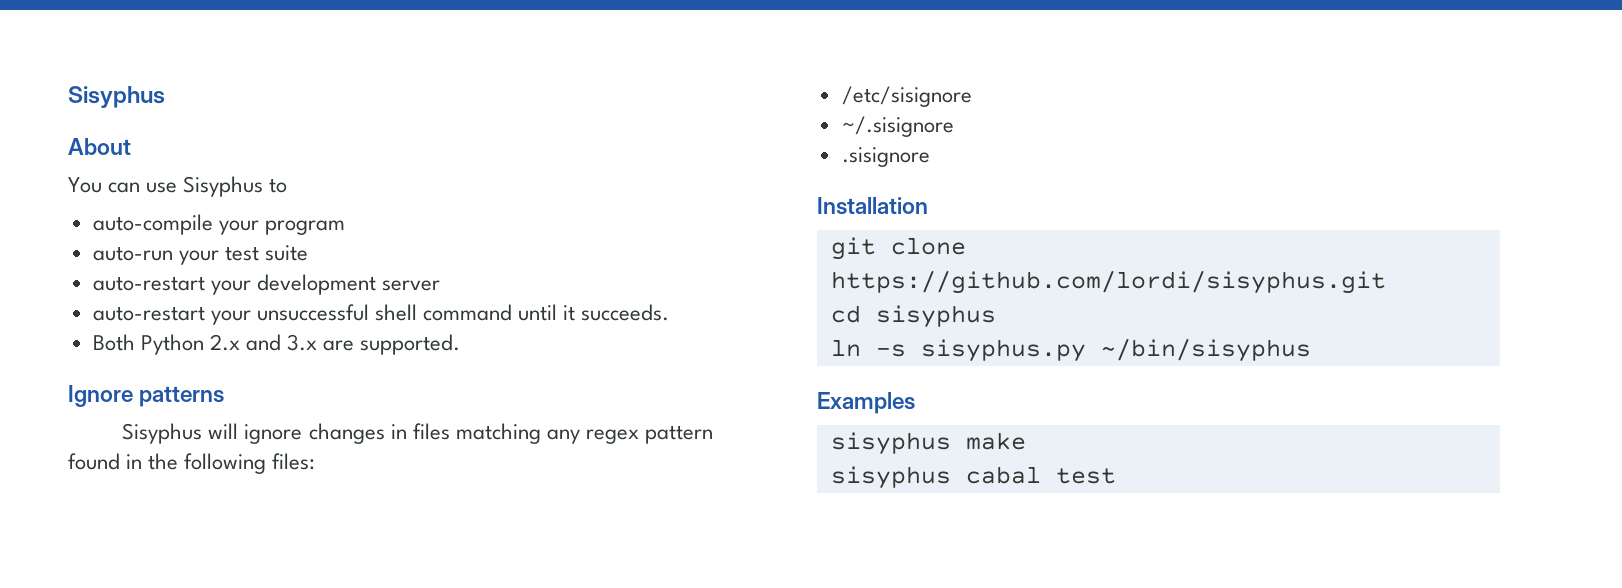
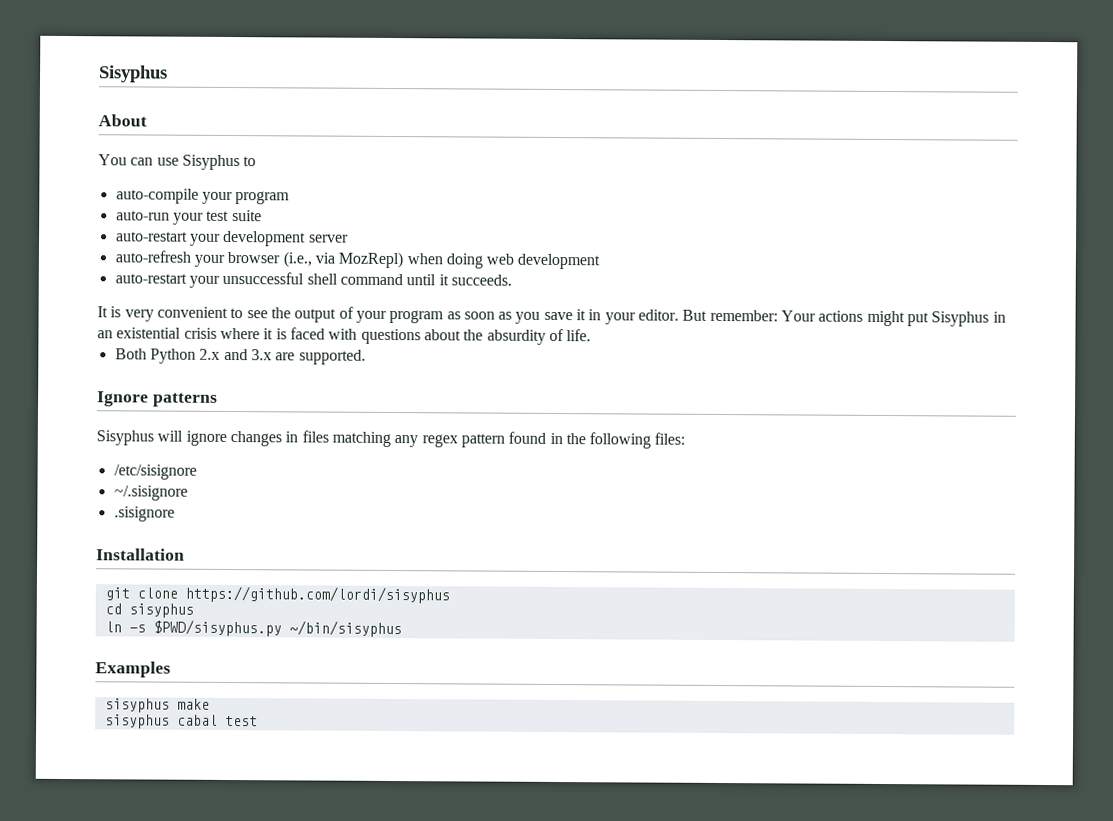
(440, 285) none -> [114,250,601,270] // auto-refresh your browser (i.e., via MozRepl) when doing web development
(670, 312) none -> [97,306,1006,327] [97,327,592,345] // It is very convenient to see the output of your program as soon as you save it in your editor. But remember: Your actions might put Sisyphus in an existential crisis where it is faced with questions about the absurdity of life.
[830,270,1386,294] https://github.com/lordi/sisyphus.git -> [184,585,450,604] https://github.com/lordi/sisyphus
[920,339,1086,362] sisyphus.py -> [152,619,282,637] $PWD/sisyphus.py

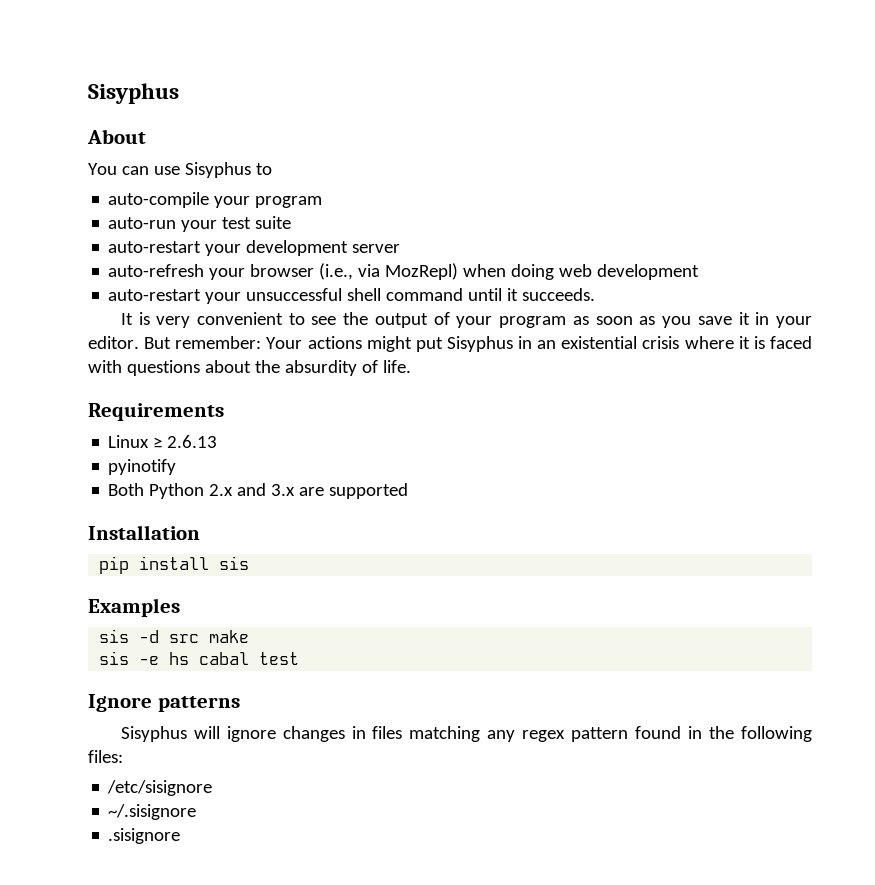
(592, 335) none -> [88,403,224,421] [108,435,218,448] [108,459,177,475] // Requirements // Linux ≥ 2.6.13 // pyinotify
[298,349,366,365] supported. -> [329,483,409,499] [88,525,200,540] [99,556,250,574] [88,598,180,617] [99,629,250,643] [99,651,300,665] supported // Installation // pip install sis // Examples // sis -d src make // sis -e hs cabal test
[96,548,185,561] [104,585,450,604] [104,603,194,618] [104,619,402,638] [95,661,171,678] [104,698,210,713] [104,714,258,729] // Installation // git clone https://github.com/lordi/sisyphus // cd sisyphus // ln -s $PWD/sisyphus.py ~/bin/sisyphus // Examples // sisyphus make // sisyphus cabal test -> (181, 836) none

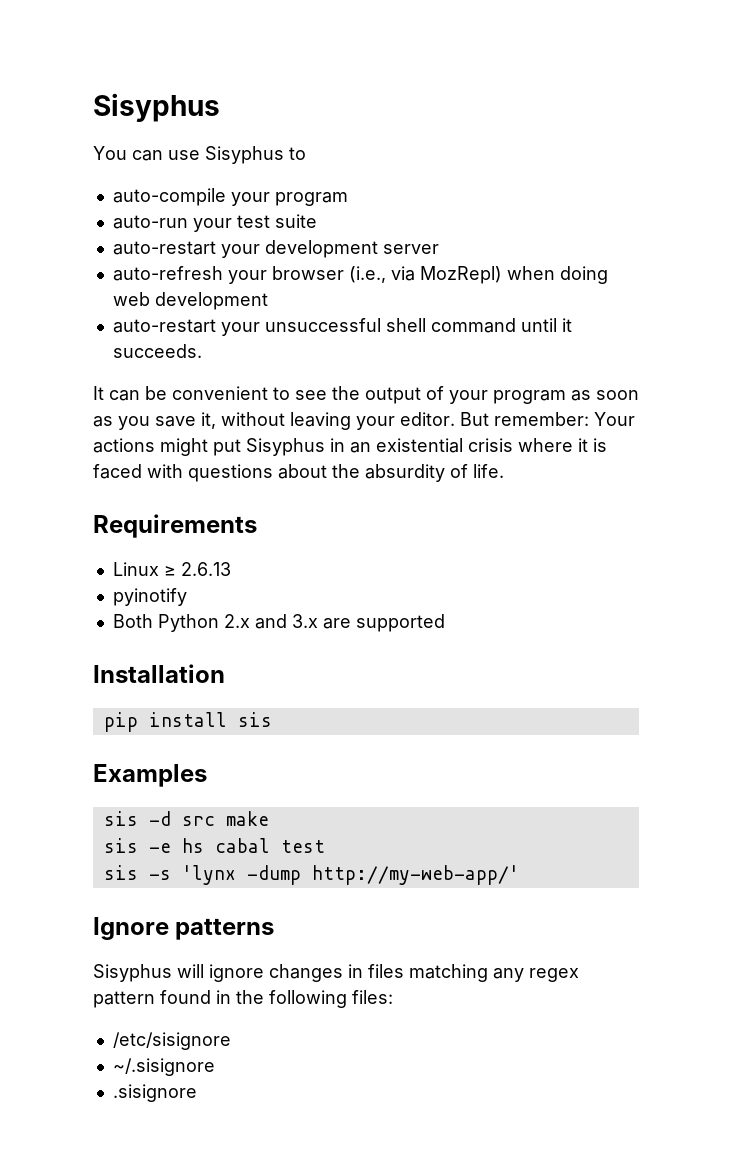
[88,83,179,104] [87,129,146,144] Sisyphus // About -> [93,93,220,122] Sisyphus
[138,312,191,328] is very -> [109,386,167,401] can be
[738,312,770,325] it in -> [201,412,351,430] it, without leaving
(300, 658) none -> [103,865,519,885] // sis -s 'lynx -dump http://my-web-app/'

